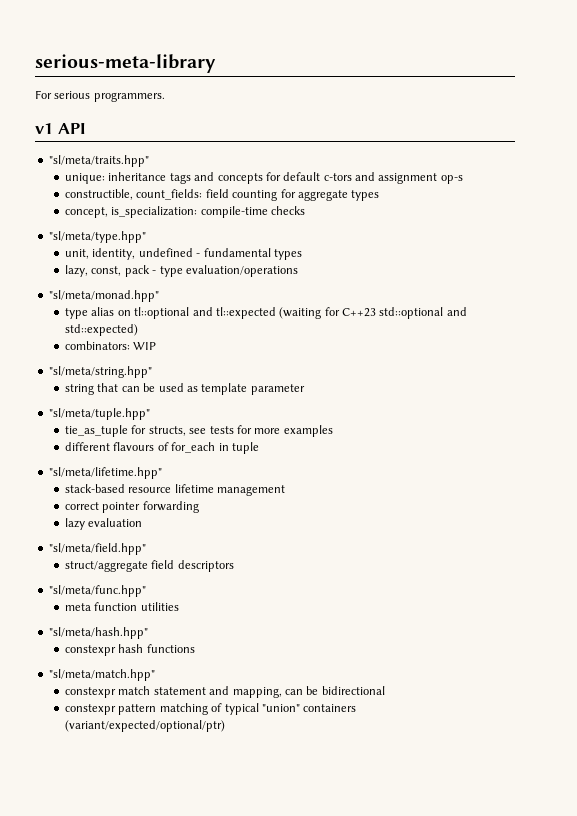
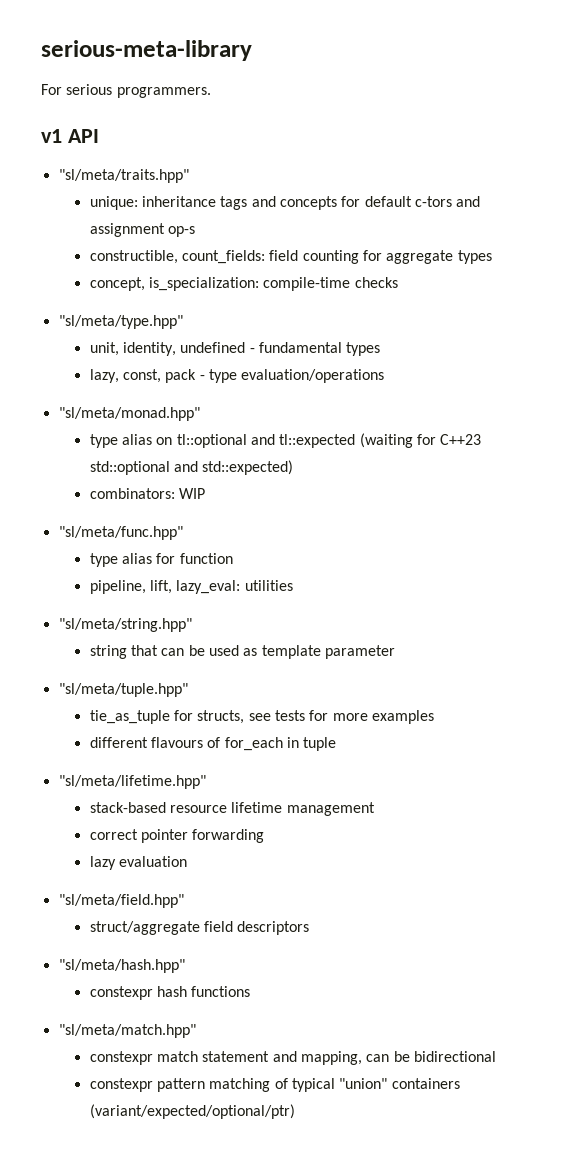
(157, 346) none -> [58,526,183,540] [89,553,233,567] [89,580,293,594] // "sl/meta/func.hpp" // type alias for function // pipeline, lift, lazy_eval: utilities
[48,585,146,597] [65,602,179,611] // "sl/meta/func.hpp" // meta function utilities -> (310, 928) none

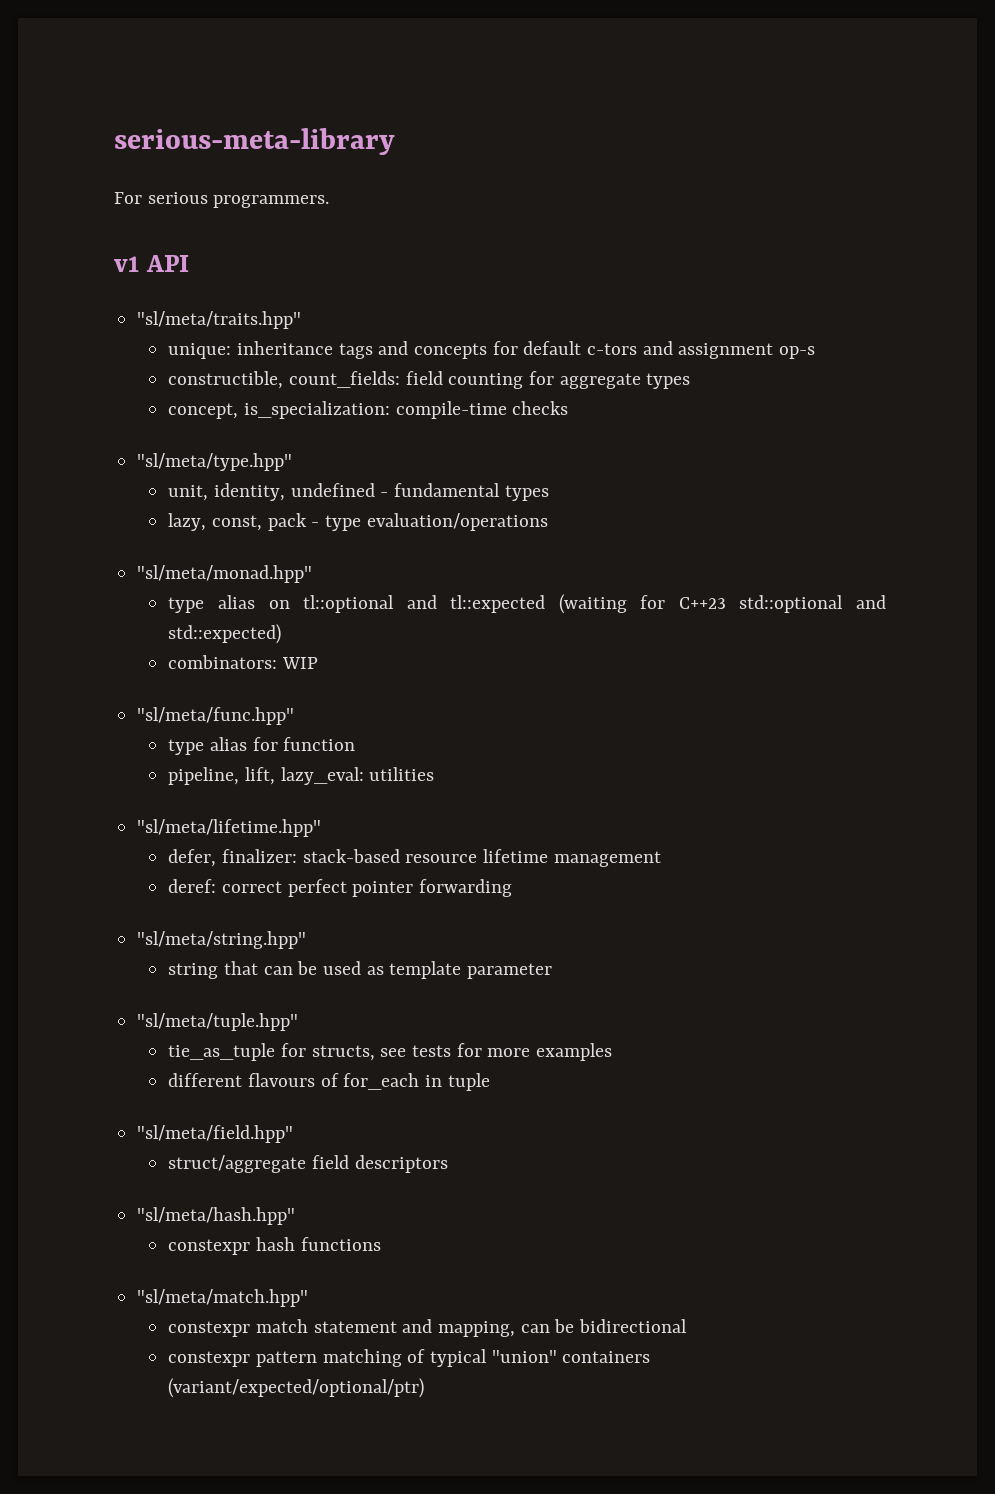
(293, 585) none -> [137,819,322,837] [168,849,661,867] [168,879,513,897] // "sl/meta/lifetime.hpp" // defer, finalizer: stack-based resource lifetime management // deref: correct perfect pointer forwarding
[58,775,206,789] [89,802,375,816] [89,829,265,843] [89,856,188,870] // "sl/meta/lifetime.hpp" // stack-based resource lifetime management // correct pointer forwarding // lazy evaluation -> (490, 1082) none

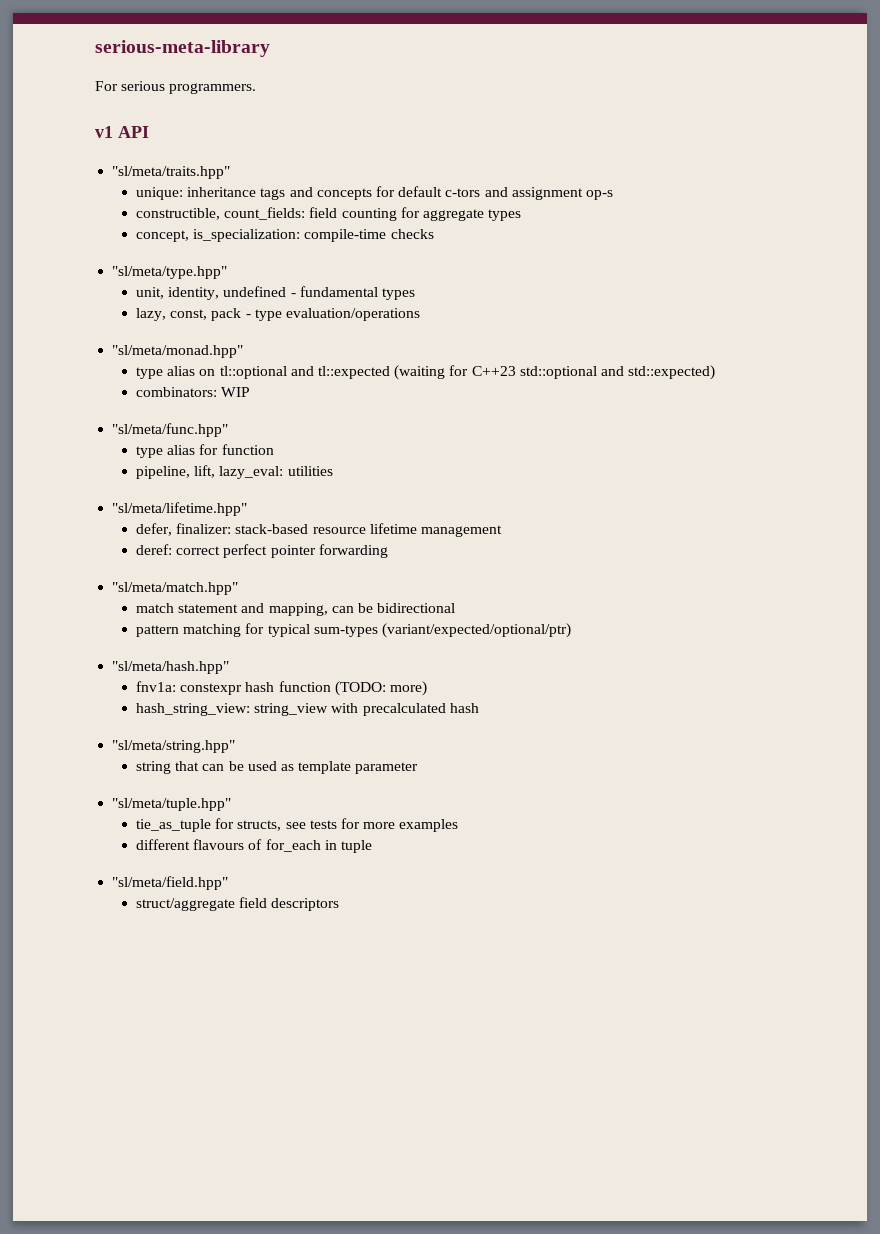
(513, 888) none -> [112,582,239,595] [136,603,456,616] [136,623,571,638] [112,661,230,674] [136,681,427,696] [136,703,479,716] // "sl/meta/match.hpp" // match statement and mapping, can be bidirectional // pattern matching for typical sum-types (variant/expected/optional/ptr) // "sl/meta/hash.hpp" // fnv1a: constexpr hash function (TODO: more) // hash_string_view: string_view with precalculated hash
[137,1207,296,1225] [168,1237,381,1255] [137,1289,309,1307] [168,1319,688,1337] [168,1349,651,1367] [168,1378,425,1398] // "sl/meta/hash.hpp" // constexpr hash functions // "sl/meta/match.hpp" // constexpr match statement and mapping, can be bidirectional // constexpr pattern matching of typical "union" containers (variant/expected/optional/ptr) -> (340, 904) none

